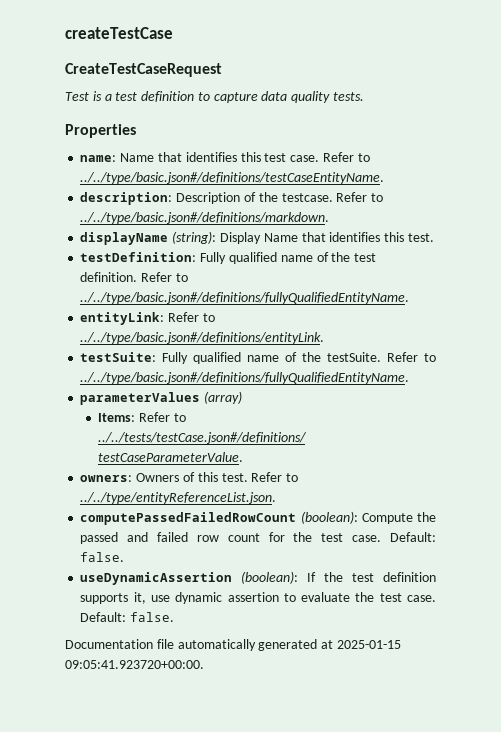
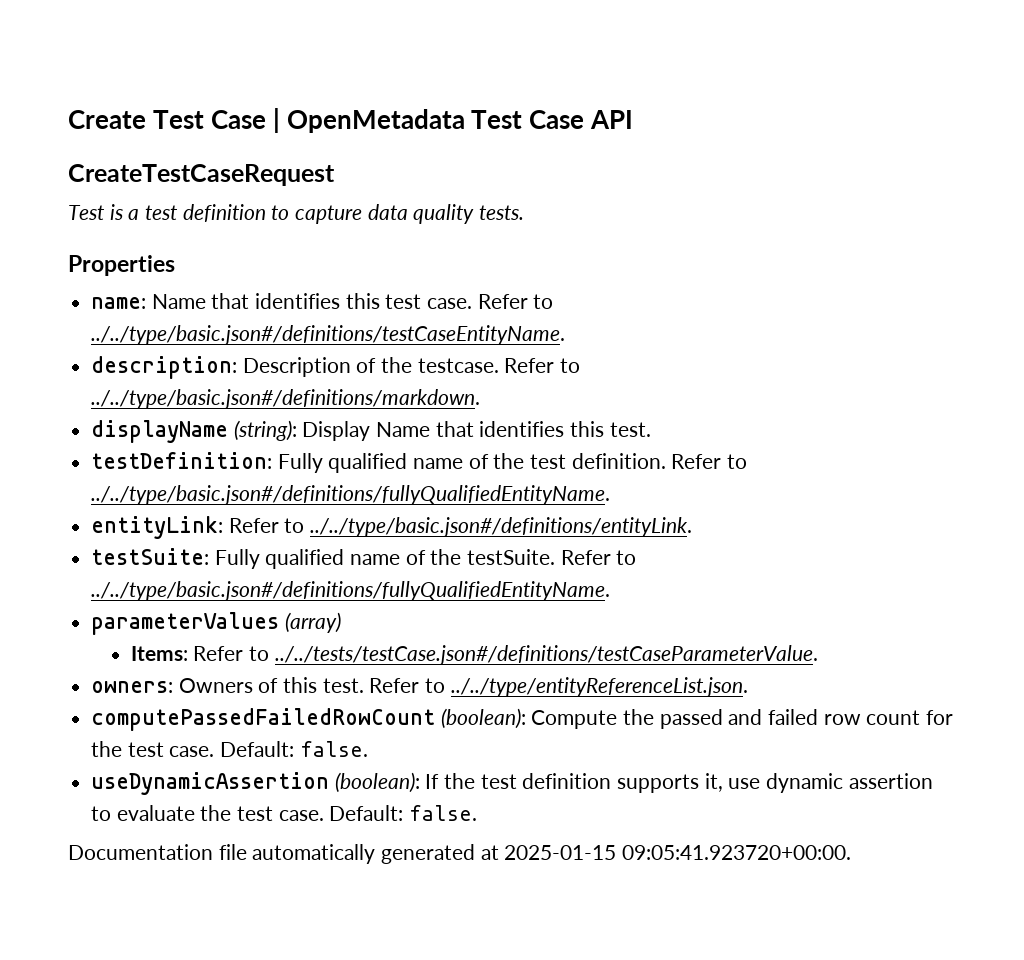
[65,27,173,39] createTestCase -> [68,108,634,133] Create Test Case | OpenMetadata Test Case API

